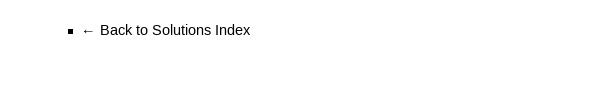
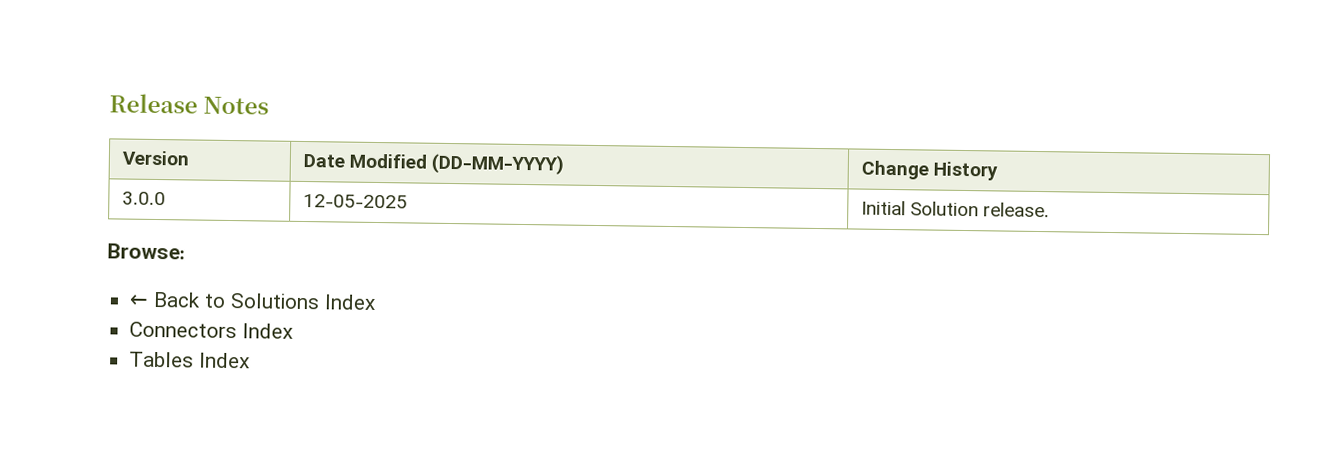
(80, 32) none -> [109,93,270,115] [122,150,190,166] [303,153,565,175] [861,160,999,181] [122,191,167,206] [303,193,409,209] [861,200,1051,218] [107,243,185,260] Release Notes // Version | Date Modified (DD-MM-YYYY) | Change History // 3.0.0 | 12-05-2025 | Initial Solution release. // Browse: //
(251, 29) none -> [129,321,294,339] [129,351,251,369] // Connectors Index // Tables Index

